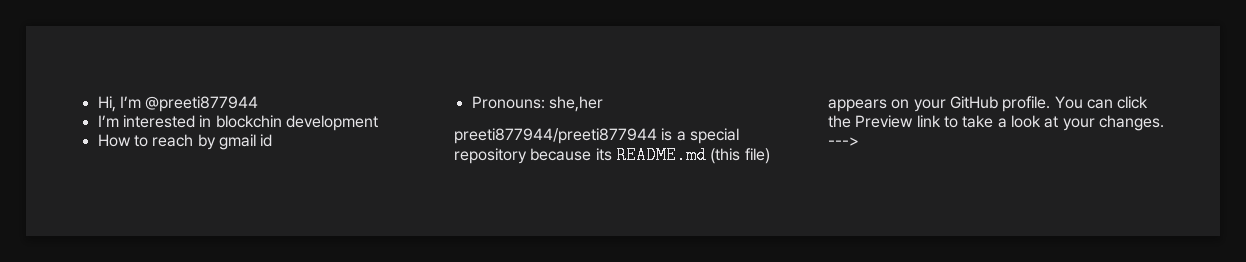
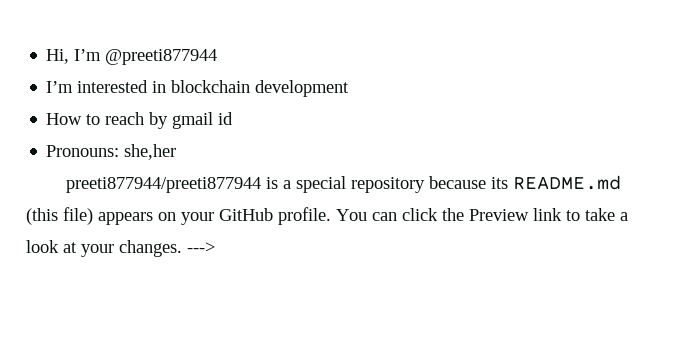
[215,115,282,128] blockchin -> [171,80,251,93] blockchain

